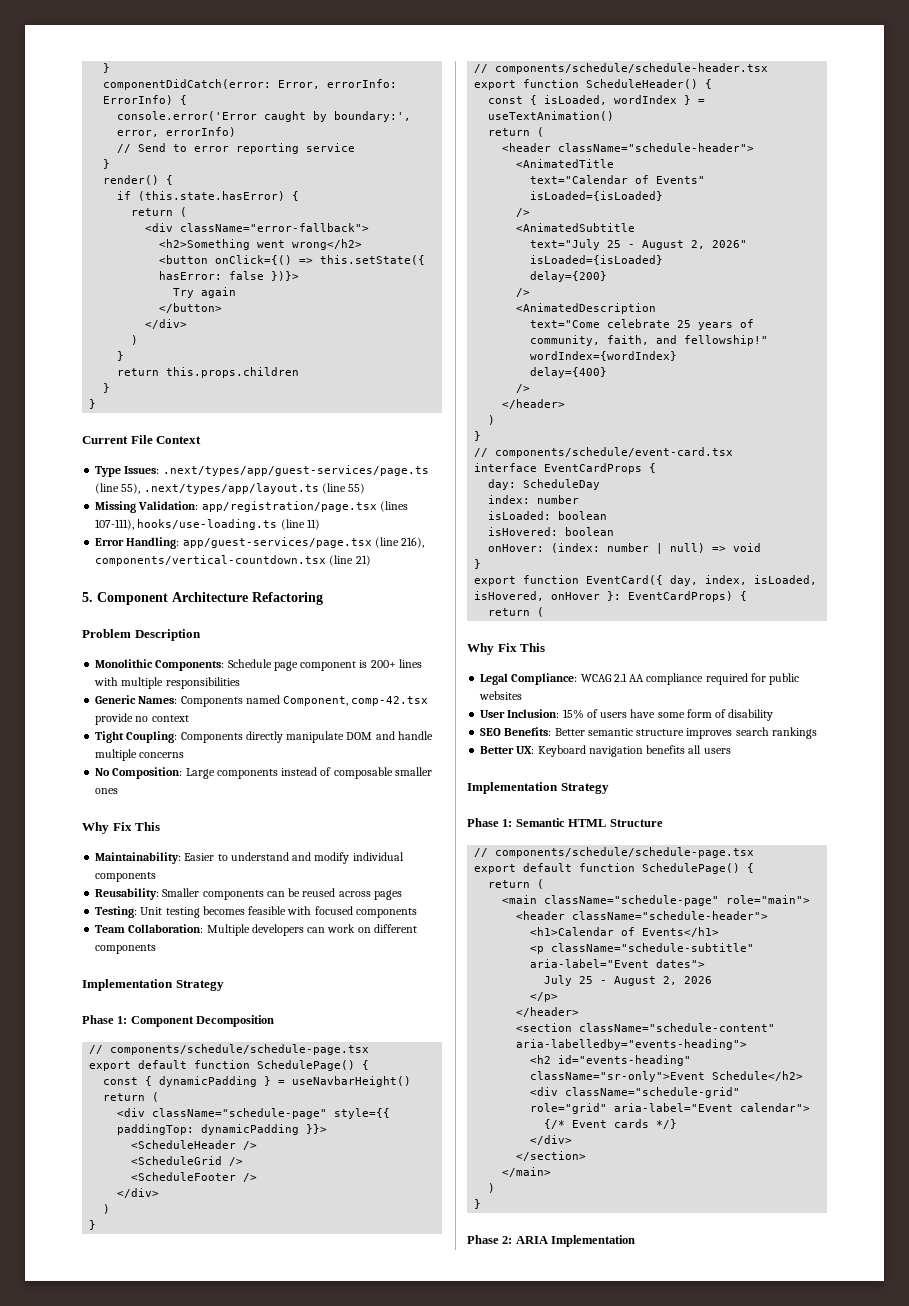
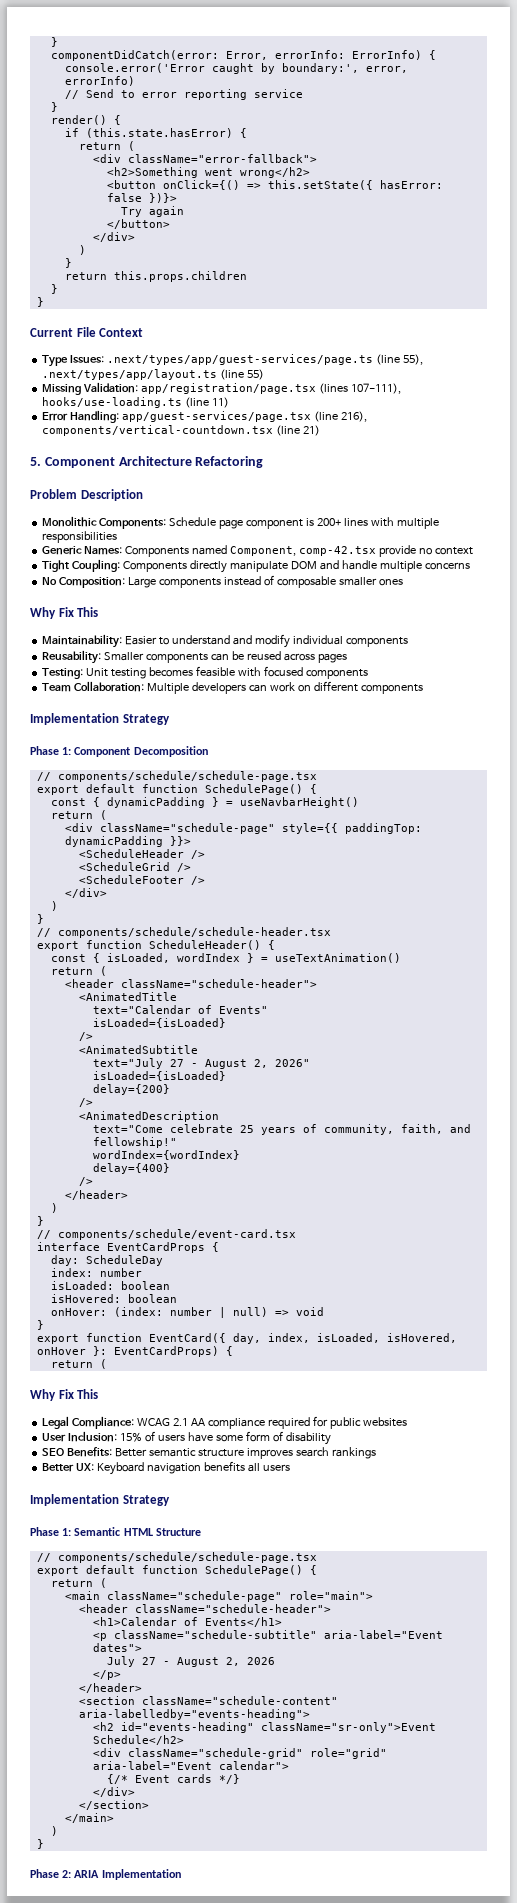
[607,240,622,248] 25 -> [169,1059,184,1067] 27
[579,976,594,984] 25 -> [141,1657,156,1665] 27

